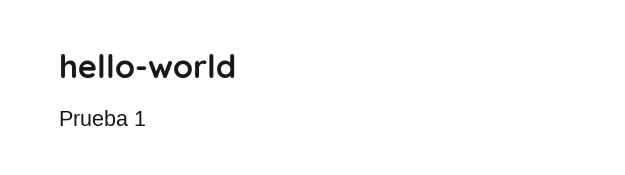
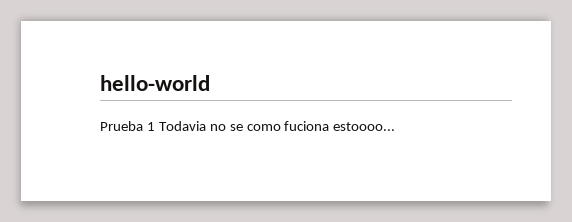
(146, 118) none -> [158,121,396,131] Todavia no se como fuciona estoooo...

